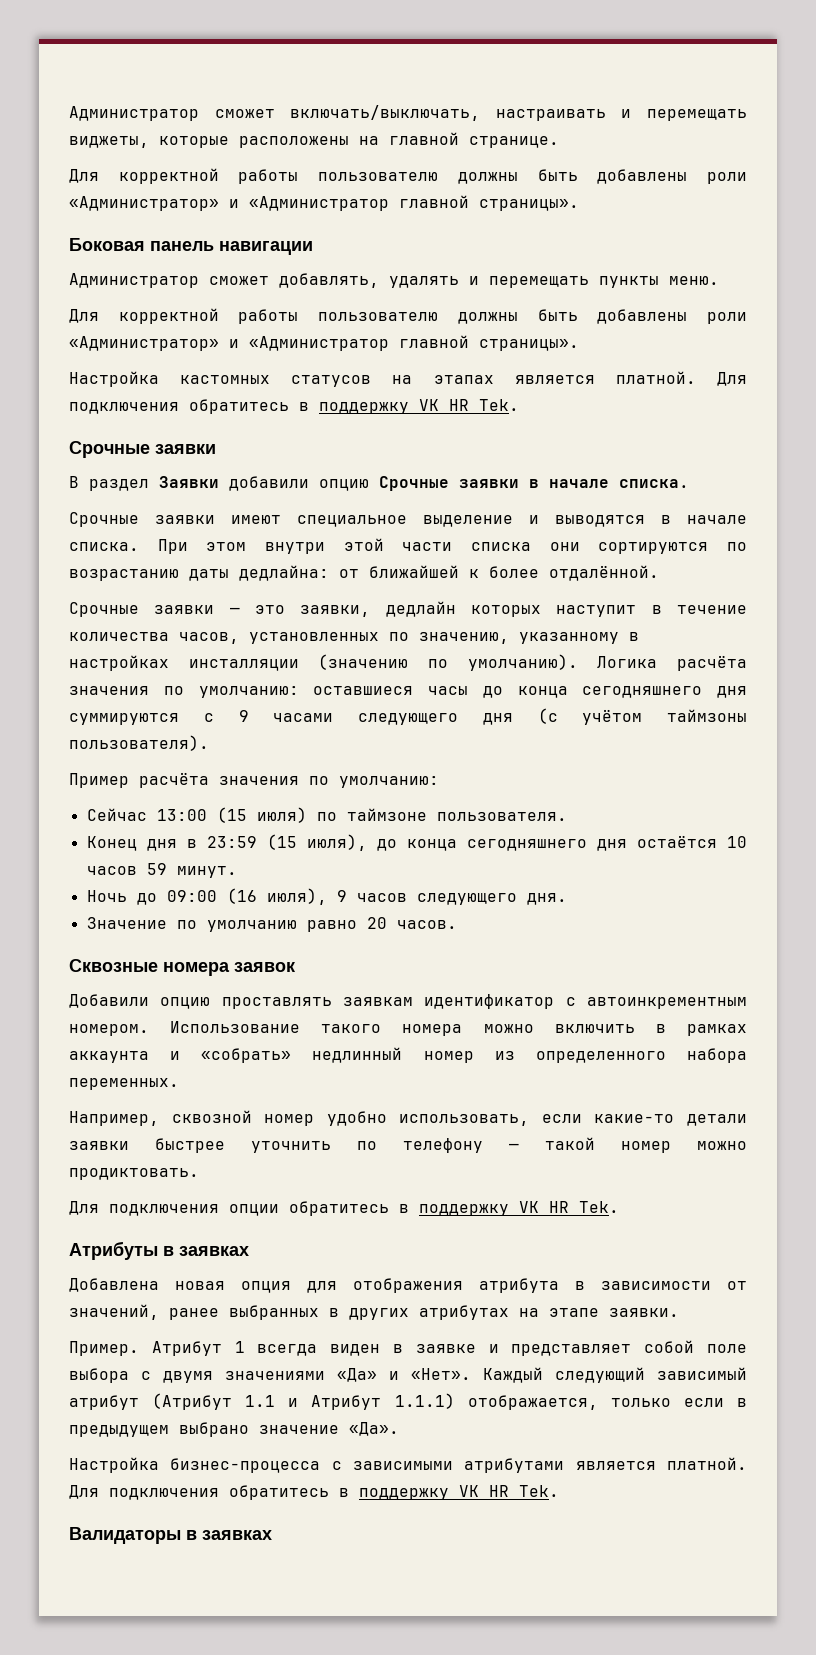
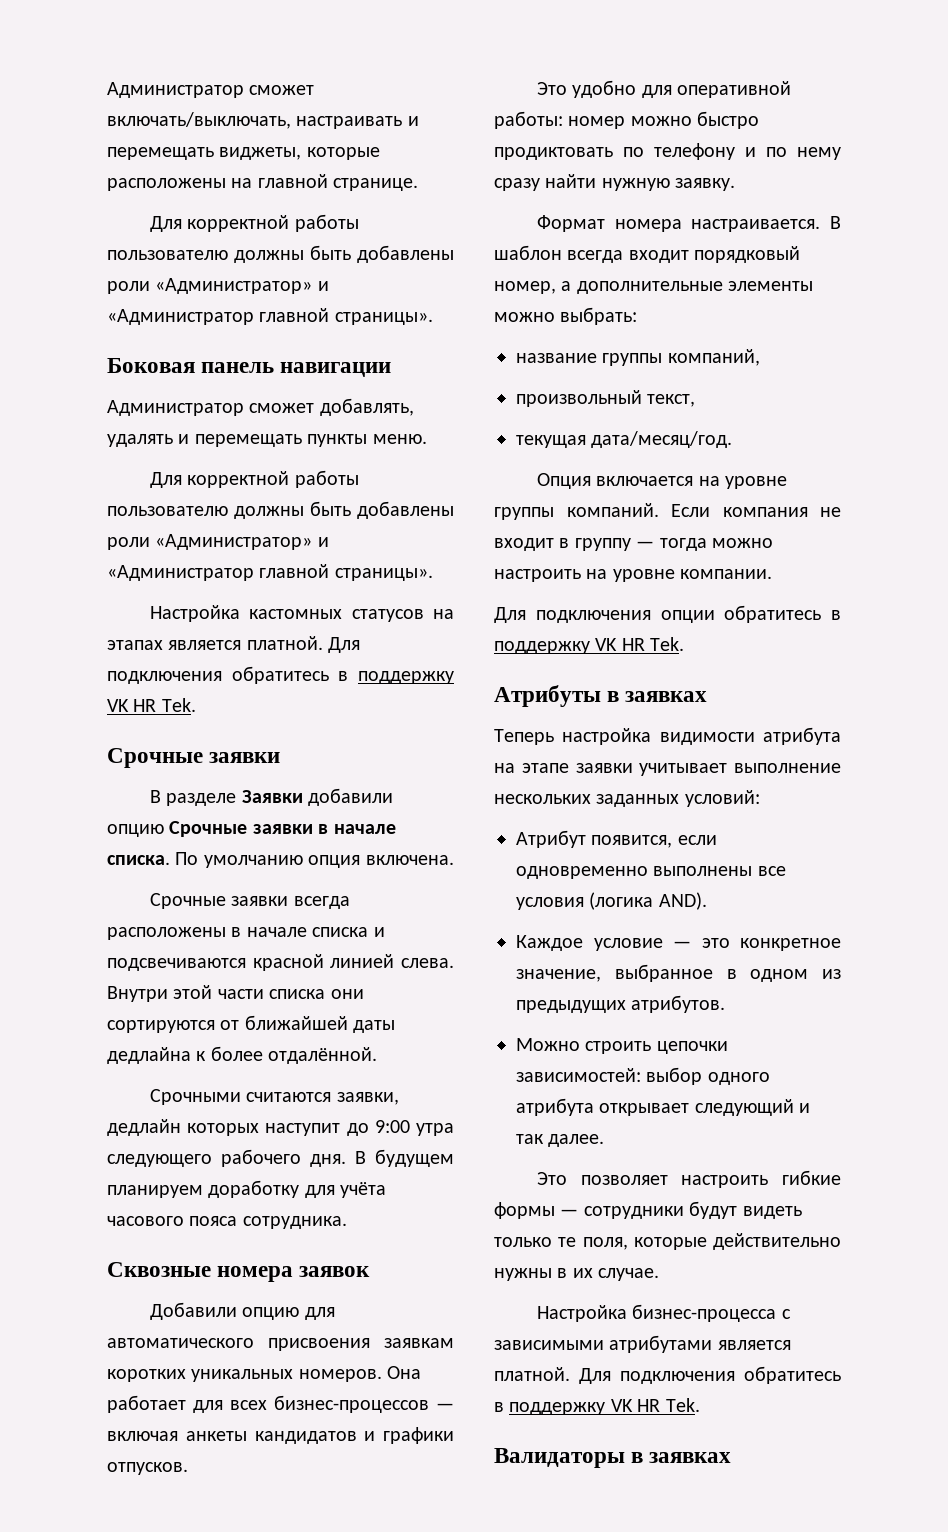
[89,479,149,491] раздел -> [166,793,237,806] разделе
[69,512,747,527] [69,539,325,554] // Срочные заявки имеют специальное выделение и выводятся в начале списка. При этом внутри -> [175,852,454,868] [149,893,350,909] [107,927,385,940] [107,954,454,971] [107,986,168,1002] По умолчанию опция включена. // Срочные заявки всегда расположены в начале списка и подсвечиваются красной линией слева. Внутри
[727,542,747,551] [69,565,659,581] [69,601,747,617] [69,632,639,644] [69,654,747,671] [69,686,747,698] [69,708,747,725] [69,735,209,751] [69,772,439,788] [86,807,567,823] [86,834,747,851] [86,863,237,878] [86,888,567,905] [86,917,457,932] по возрастанию даты дедлайна: от ближайшей к более отдалённой. // Срочные заявки — это заявки, дедлайн которых наступит в течение количества часов, установленных по значению, указанному в настройках инсталляции (значению по умолчанию). Логика расчёта значения по умолчанию: оставшиеся часы до конца сегодняшнего дня суммируются с 9 часами следующего дня (с учётом таймзоны пользователя). // Пример расчёта значения по умолчанию: // Сейчас 13:00 (15 июля) по таймзоне пользователя. // Конец дня в 23:59 (15 июля), до конца сегодняшнего дня остаётся 10 часов 59 минут. // Ночь до 09:00 (16 июля), 9 часов следующего дня. // Значение по умолчанию равно 20 часов. -> [220,1015,396,1033] [107,1046,378,1064] [149,1089,399,1105] [107,1119,454,1136] [107,1149,454,1167] [107,1180,387,1198] [107,1216,347,1229] от ближайшей даты дедлайна к более отдалённой. // Срочными считаются заявки, дедлайн которых наступит до 9:00 утра следующего рабочего дня. В будущем планируем доработку для учёта часового пояса сотрудника.
[221,994,747,1009] [69,1021,747,1036] [69,1047,747,1063] [69,1078,179,1090] [69,1110,747,1126] [69,1137,747,1153] [69,1168,199,1180] проставлять заявкам идентификатор с автоинкрементным номером. Использование такого номера можно включить в рамках аккаунта и «собрать» недлинный номер из определенного набора переменных. // Например, сквозной номер удобно использовать, если какие-то детали заявки быстрее уточнить по телефону — такой номер можно продиктовать. -> [304,1307,335,1320] [107,1338,454,1351] [107,1366,422,1382] [107,1395,454,1413] [107,1427,454,1444] [107,1462,188,1475] [536,80,792,98] [494,111,760,129] [494,143,841,160] [494,174,736,191] [536,215,841,232] [494,245,801,263] [494,281,814,294] [494,307,638,325] [516,349,760,366] [516,390,696,407] [516,431,733,448] [536,473,788,489] [494,503,841,520] [494,538,773,551] [494,569,773,582] для автоматического присвоения заявкам коротких уникальных номеров. Она работает для всех бизнес-процессов — включая анкеты кандидатов и графики отпусков. // Это удобно для оперативной работы: номер можно быстро продиктовать по телефону и по нему сразу найти нужную заявку. // Формат номера настраивается. В шаблон всегда входит порядковый номер, а дополнительные элементы можно выбрать: // название группы компаний, // произвольный текст, // текущая дата/месяц/год. // Опция включается на уровне группы компаний. Если компания не входит в группу — тогда можно настроить на уровне компании.
[69,1278,747,1293] [69,1304,679,1320] [69,1340,747,1356] [69,1367,747,1383] [69,1393,747,1410] [69,1422,399,1437] Добавлена новая опция для отображения атрибута в зависимости от значений, ранее выбранных в других атрибутах на этапе заявки. // Пример. Атрибут 1 всегда виден в заявке и представляет собой поле выбора с двумя значениями «Да» и «Нет». Каждый следующий зависимый атрибут (Атрибут 1.1 и Атрибут 1.1.1) отображается, только если в предыдущем выбрано значение «Да». -> [494,727,841,745] [494,763,841,776] [494,790,760,807] [516,830,717,848] [516,866,786,879] [516,892,707,910] [516,935,841,951] [516,964,841,982] [516,995,726,1013] [516,1038,728,1054] [516,1067,770,1085] [516,1098,811,1116] [516,1134,605,1147] [536,1170,841,1188] [494,1201,802,1219] [494,1233,841,1250] [494,1268,660,1281] Теперь настройка видимости атрибута на этапе заявки учитывает выполнение нескольких заданных условий: // Атрибут появится, если одновременно выполнены все условия (логика AND). // Каждое условие — это конкретное значение, выбранное в одном из предыдущих атрибутов. // Можно строить цепочки зависимостей: выбор одного атрибута открывает следующий и так далее. // Это позволяет настроить гибкие формы — сотрудники будут видеть только те поля, которые действительно нужны в их случае.

